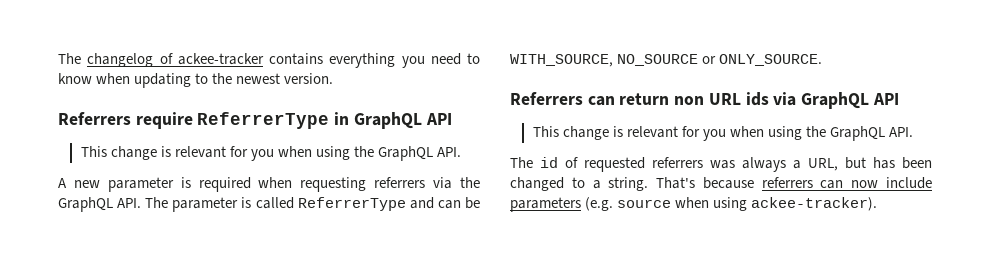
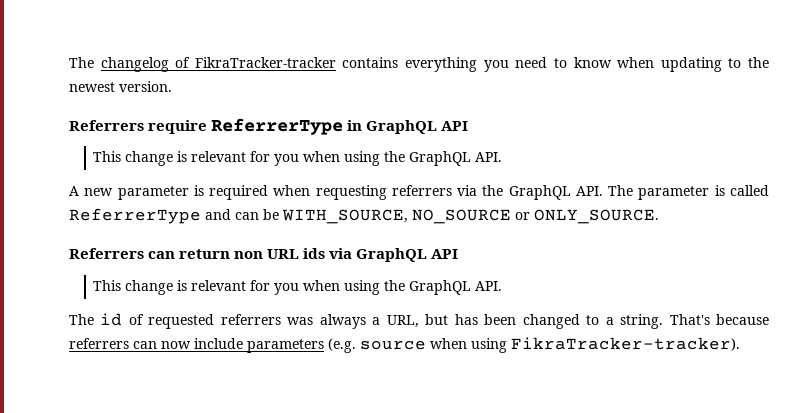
[177,53,264,65] ackee-tracker -> [194,57,336,68] FikraTracker-tracker
[751,197,878,211] ackee-tracker). -> [511,337,740,351] FikraTracker-tracker).

